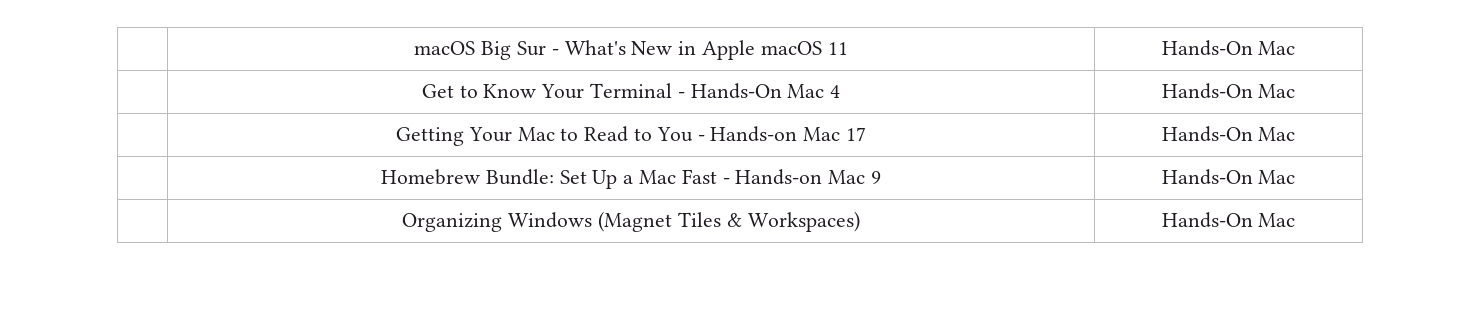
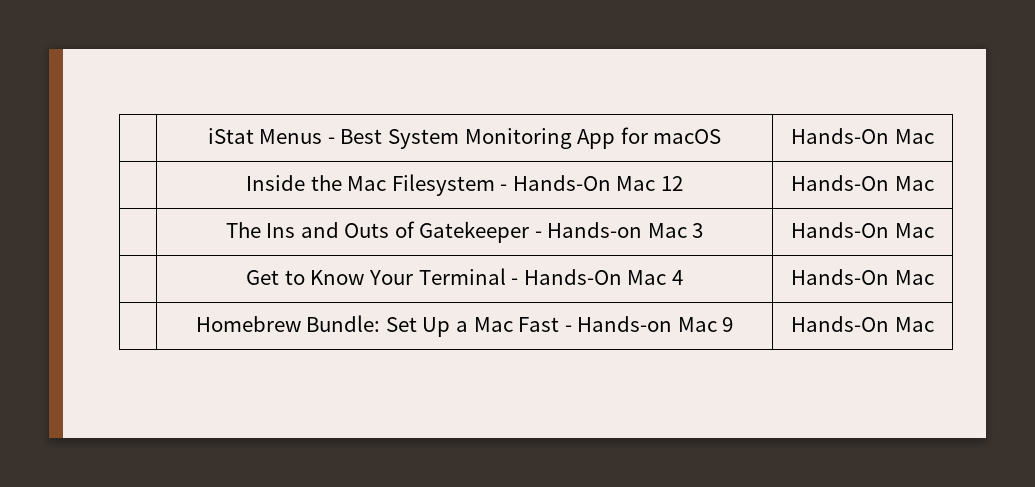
[414,40,848,60] | macOS Big Sur - What's New in Apple macOS 11 -> [207,127,722,149] [791,128,934,144] [246,174,683,196] [791,175,934,191] [225,221,704,243] | iStat Menus - Best System Monitoring App for macOS | Hands-On Mac // | Inside the Mac Filesystem - Hands-On Mac 12 | Hands-On Mac // | The Ins and Outs of Gatekeeper - Hands-on Mac 3
[395,126,867,146] [1161,126,1296,142] // | Getting Your Mac to Read to You - Hands-on Mac 17 | Hands-On Mac -> (934, 277) none
[402,211,860,232] [1161,212,1296,228] // | Organizing Windows (Magnet Tiles & Workspaces) | Hands-On Mac -> (934, 324) none

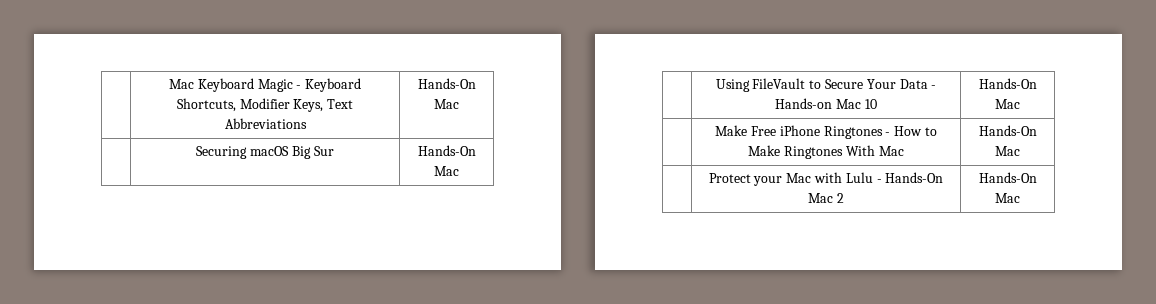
[207,127,722,149] [791,128,934,144] [246,174,683,196] [791,175,934,191] [225,221,704,243] [791,222,934,238] [246,268,683,285] [791,269,934,285] [195,315,734,337] | iStat Menus - Best System Monitoring App for macOS | Hands-On Mac // | Inside the Mac Filesystem - Hands-On Mac 12 | Hands-On Mac // | The Ins and Outs of Gatekeeper - Hands-on Mac 3 | Hands-On Mac // | Get to Know Your Terminal - Hands-On Mac 4 | Hands-On Mac // | Homebrew Bundle: Set Up a Mac Fast - Hands-on Mac 9 -> [168,78,362,92] [176,98,354,112] [224,118,307,129] [417,78,476,89] [434,99,459,109] [196,146,334,159] [417,145,476,156] [434,166,459,176] [715,78,937,92] [775,98,877,109] [978,78,1037,89] [995,99,1020,109] [715,125,937,139] [748,145,904,159] [978,125,1037,136] [995,146,1020,156] [708,172,944,186] [808,193,844,203] | Mac Keyboard Magic - Keyboard Shortcuts, Modifier Keys, Text Abbreviations | Hands-On Mac // | Securing macOS Big Sur | Hands-On Mac // | Using FileVault to Secure Your Data - Hands-on Mac 10 | Hands-On Mac // | Make Free iPhone Ringtones - How to Make Ringtones With Mac | Hands-On Mac // | Protect your Mac with Lulu - Hands-On Mac 2

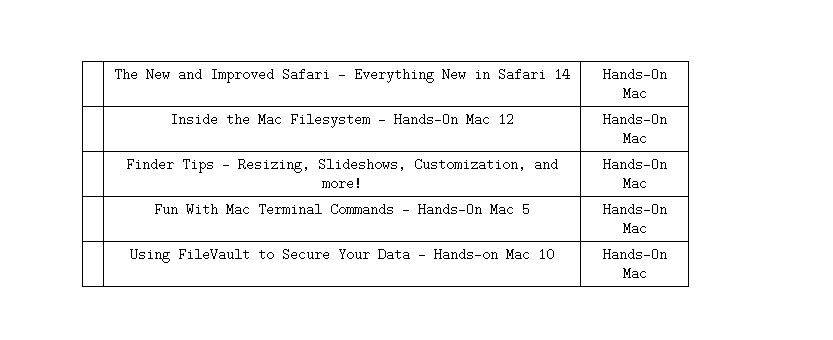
[168,78,362,92] [176,98,354,112] [224,118,307,129] [417,78,476,89] [434,99,459,109] [196,146,334,159] | Mac Keyboard Magic - Keyboard Shortcuts, Modifier Keys, Text Abbreviations | Hands-On Mac // | Securing macOS Big Sur -> [113,68,570,83] [602,68,667,81] [622,87,647,100] [170,113,514,128] [602,113,667,126] [622,132,647,145] [125,158,558,173] [322,177,362,190] [602,158,667,171] [622,177,647,190] [154,203,530,216] | The New and Improved Safari - Everything New in Safari 14 | Hands-On Mac // | Inside the Mac Filesystem - Hands-On Mac 12 | Hands-On Mac // | Finder Tips - Resizing, Slideshows, Customization, and more! | Hands-On Mac // | Fun With Mac Terminal Commands - Hands-On Mac 5
[715,125,937,139] [748,145,904,159] [978,125,1037,136] [995,146,1020,156] [708,172,944,186] [808,193,844,203] [978,172,1037,183] [995,193,1020,203] // | Make Free iPhone Ringtones - How to Make Ringtones With Mac | Hands-On Mac // | Protect your Mac with Lulu - Hands-On Mac 2 | Hands-On Mac -> (647, 273) none

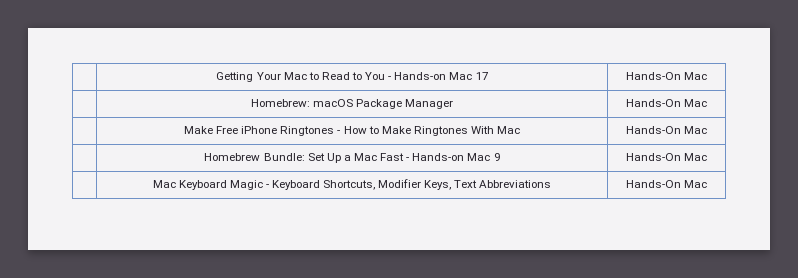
[113,68,570,83] [602,68,667,81] [622,87,647,100] [170,113,514,128] [602,113,667,126] [622,132,647,145] [125,158,558,173] [322,177,362,190] [602,158,667,171] [622,177,647,190] [154,203,530,216] [602,203,667,216] [622,222,647,235] [130,248,554,263] | The New and Improved Safari - Everything New in Safari 14 | Hands-On Mac // | Inside the Mac Filesystem - Hands-On Mac 12 | Hands-On Mac // | Finder Tips - Resizing, Slideshows, Customization, and more! | Hands-On Mac // | Fun With Mac Terminal Commands - Hands-On Mac 5 | Hands-On Mac // | Using FileVault to Secure Your Data - Hands-on Mac 10 -> [216,72,488,82] [625,72,708,80] [250,99,454,109] [625,99,708,107] [183,126,521,136] [625,126,708,134] [204,153,500,163] [625,153,708,161] [152,179,552,190] | Getting Your Mac to Read to You - Hands-on Mac 17 | Hands-On Mac // | Homebrew: macOS Package Manager | Hands-On Mac // | Make Free iPhone Ringtones - How to Make Ringtones With Mac | Hands-On Mac // | Homebrew Bundle: Set Up a Mac Fast - Hands-on Mac 9 | Hands-On Mac // | Mac Keyboard Magic - Keyboard Shortcuts, Modifier Keys, Text Abbreviations

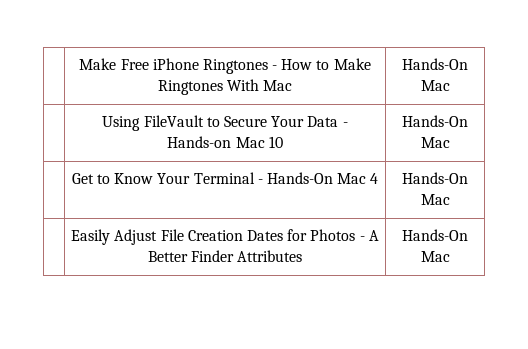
[216,72,488,82] [625,72,708,80] [250,99,454,109] [625,99,708,107] | Getting Your Mac to Read to You - Hands-on Mac 17 | Hands-On Mac // | Homebrew: macOS Package Manager | Hands-On Mac // -> (79, 64) none
[204,153,500,163] [625,153,708,161] [152,179,552,190] Homebrew Bundle: Set Up a Mac Fast - Hands-on Mac 9 | Hands-On Mac // | Mac Keyboard Magic - Keyboard Shortcuts, Modifier Keys, Text Abbreviations -> [102,115,348,131] [167,136,283,148] [402,115,468,127] [420,137,450,148] [71,172,379,184] [402,172,468,184] [420,194,450,205] [71,229,379,245] [147,250,303,262] Using FileVault to Secure Your Data - Hands-on Mac 10 | Hands-On Mac // | Get to Know Your Terminal - Hands-On Mac 4 | Hands-On Mac // | Easily Adjust File Creation Dates for Photos - A Better Finder Attributes

